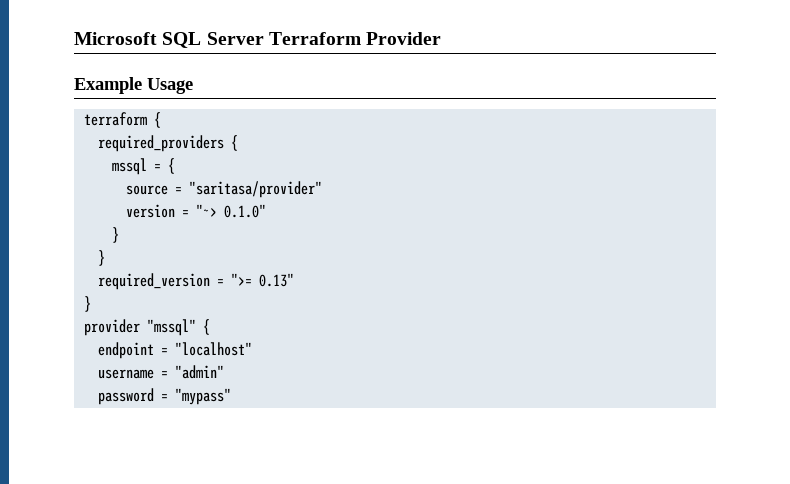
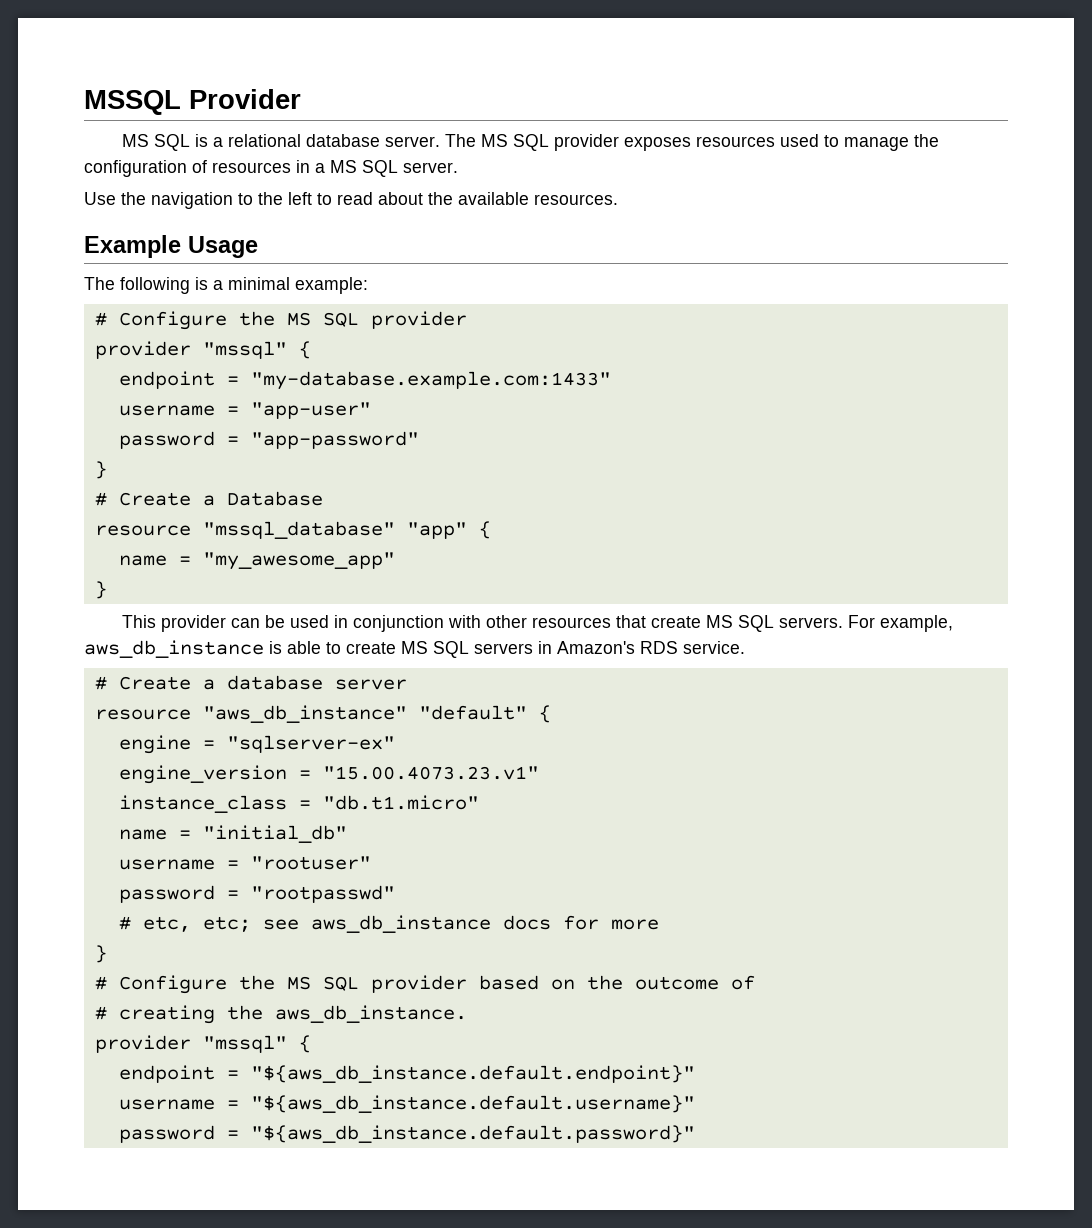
[74,32,442,48] [74,77,193,94] [84,112,162,128] [98,135,239,152] [112,158,176,175] [126,181,323,198] [126,204,267,218] [112,227,120,243] [98,250,106,266] [98,273,295,290] [84,296,92,312] [84,319,211,336] [98,342,253,359] [98,365,225,379] [98,388,232,405] Microsoft SQL Server Terraform Provider // Example Usage // terraform { // required_providers { // mssql = { // source = "saritasa/provider" // version = "~> 0.1.0" // } // } // required_version = ">= 0.13" // } // provider "mssql" { // endpoint = "localhost" // username = "admin" // password = "mypass" -> [84,89,301,115] [121,134,939,151] [84,160,458,177] [84,192,618,209] [84,235,258,258] [84,277,368,294] [94,311,467,330] [94,341,311,359] [118,371,611,390] [118,402,371,419] [118,431,419,449] [94,461,107,479] [94,491,323,506] [94,521,491,539] [118,552,395,570] [94,581,107,599] [121,615,953,632] [84,640,745,658] [94,675,407,690] [94,705,551,723] [118,735,395,754] [118,765,539,784] [118,795,479,813] [118,825,347,843] [118,856,371,870] [118,885,395,903] [118,915,659,933] [94,945,107,963] [94,975,755,994] [94,1005,467,1024] [94,1035,311,1053] [118,1065,695,1083] [118,1095,695,1113] [118,1125,695,1143] MSSQL Provider // MS SQL is a relational database server. The MS SQL provider exposes resources used to manage the configuration of resources in a MS SQL server. // Use the navigation to the left to read about the available resources. // Example Usage // The following is a minimal example: // # Configure the MS SQL provider // provider "mssql" { // endpoint = "my-database.example.com:1433" // username = "app-user" // password = "app-password" // } // # Create a Database // resource "mssql_database" "app" { // name = "my_awesome_app" // } // This provider can be used in conjunction with other resources that create MS SQL servers. For example, aws_db_instance is able to create MS SQL servers in Amazon's RDS service. // # Create a database server // resource "aws_db_instance" "default" { // engine = "sqlserver-ex" // engine_version = "15.00.4073.23.v1" // instance_class = "db.t1.micro" // name = "initial_db" // username = "rootuser" // password = "rootpasswd" // # etc, etc; see aws_db_instance docs for more // } // # Configure the MS SQL provider based on the outcome of // # creating the aws_db_instance. // provider "mssql" { // endpoint = "${aws_db_instance.default.endpoint}" // username = "${aws_db_instance.default.username}" // password = "${aws_db_instance.default.password}"

